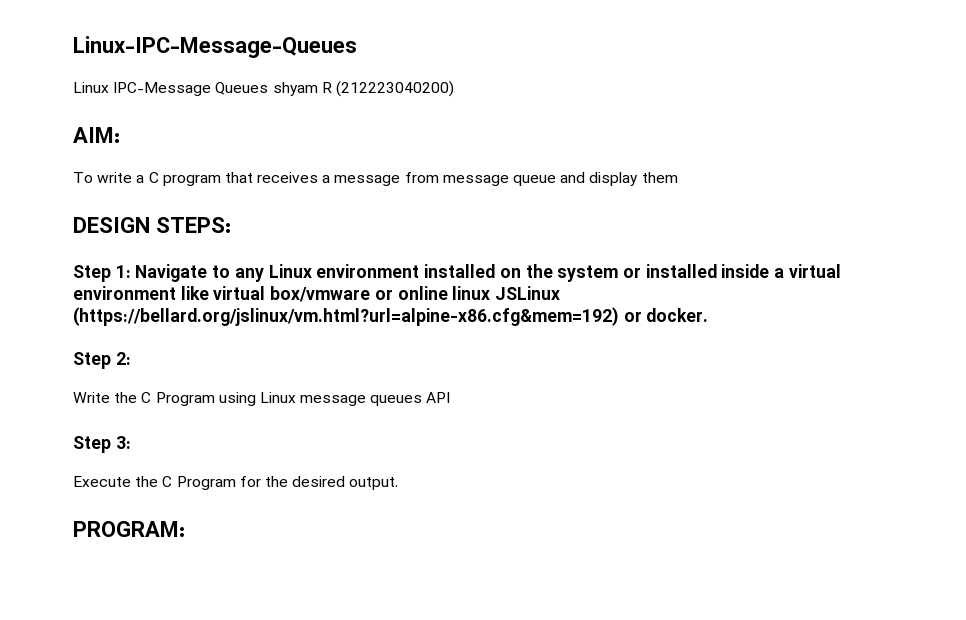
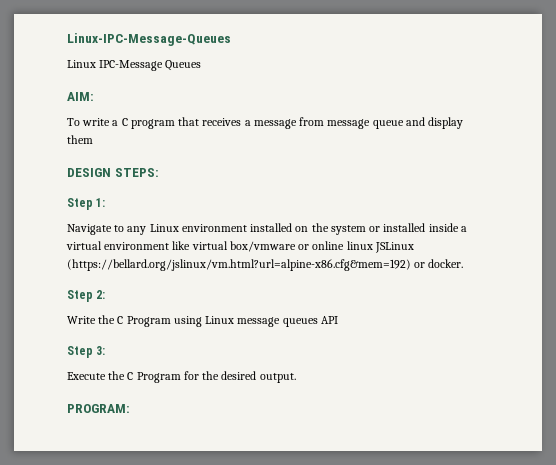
[272,81,454,97] shyam R (212223040200) -> (202, 65) none
(131, 271) none -> (106, 202) //

